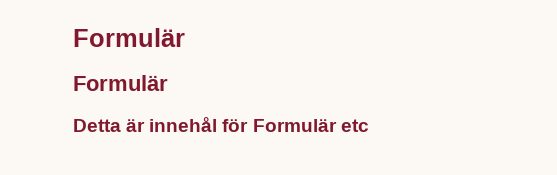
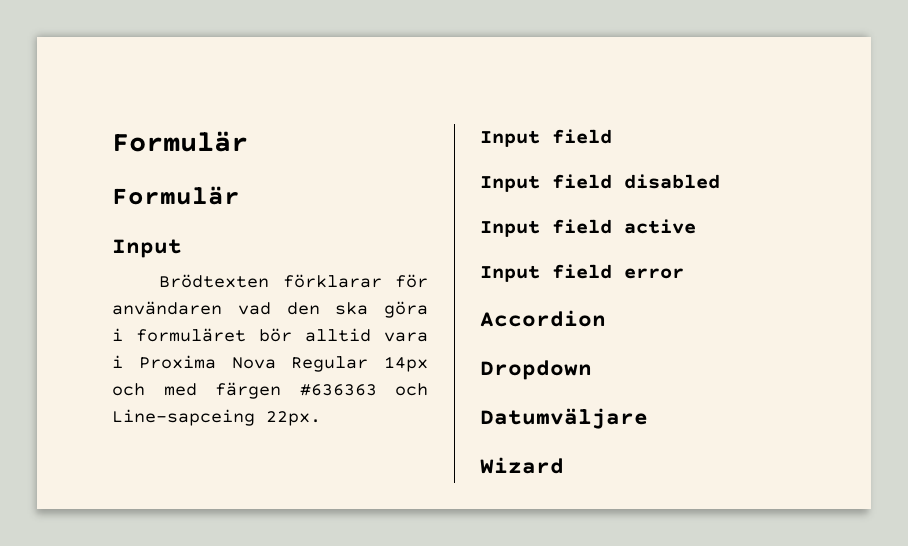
[73,117,369,132] Detta är innehål för Formulär etc -> [112,239,182,258] [159,274,428,288] [112,301,428,318] [112,328,428,342] [112,355,428,372] [112,382,428,399] [112,409,321,426] [480,129,612,147] [480,174,720,192] [480,219,696,237] [480,264,684,282] [480,310,606,327] [480,360,592,380] [480,408,648,429] [480,457,564,474] Input // Brödtexten förklarar för användaren vad den ska göra i formuläret bör alltid vara i Proxima Nova Regular 14px och med färgen #636363 och Line-sapceing 22px. // Input field // Input field disabled // Input field active // Input field error // Accordion // Dropdown // Datumväljare // Wizard

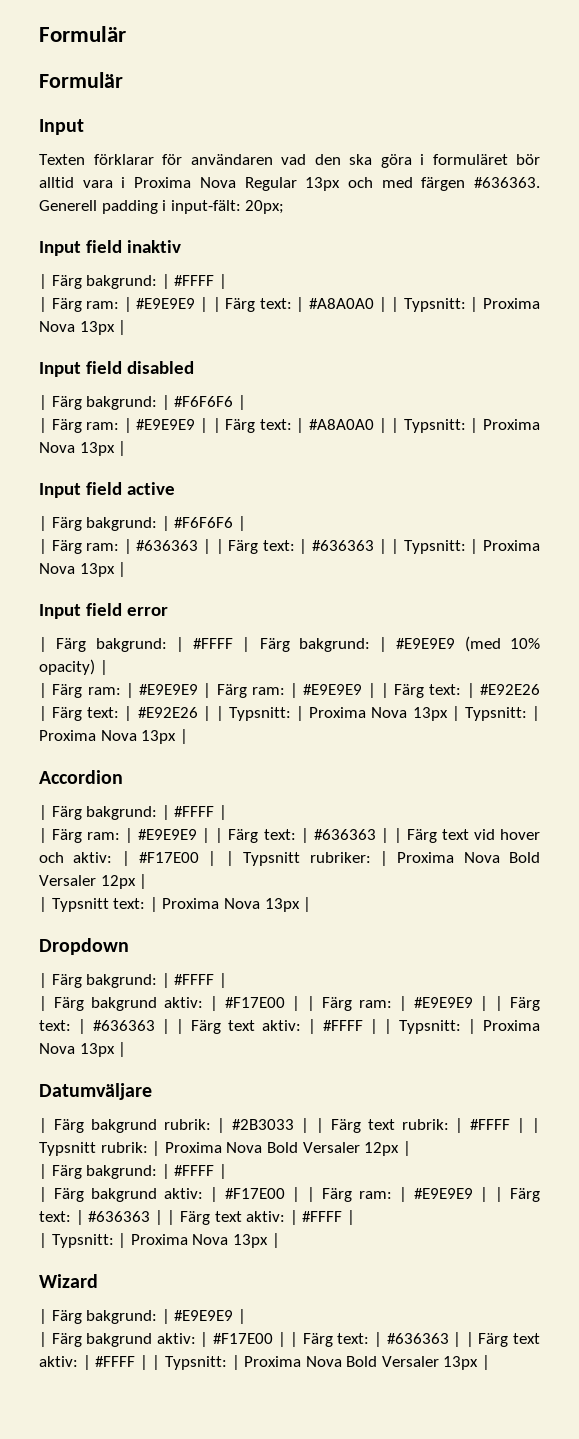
[159,274,270,288] Brödtexten -> [39,154,85,165] Texten
[384,356,428,372] 14px -> [305,177,341,191] 13px
[299,383,428,396] [112,409,321,426] [480,129,612,147] [480,174,720,192] [480,219,696,237] [480,264,684,282] [480,310,606,327] [480,360,592,380] [480,408,648,429] [480,457,564,474] #636363 och Line-sapceing 22px. // Input field // Input field disabled // Input field active // Input field error // Accordion // Dropdown // Datumväljare // Wizard -> [473,177,540,188] [39,200,285,214] [39,240,181,256] [39,274,227,289] [39,297,541,312] [39,320,127,335] [39,361,194,377] [39,395,246,410] [39,418,541,433] [39,441,127,456] [39,482,175,498] [39,516,246,531] [39,539,541,554] [39,562,127,577] [39,603,168,619] [39,636,540,652] [39,659,108,675] [39,683,540,698] [39,706,541,721] [39,729,188,744] [39,770,123,784] [39,805,227,820] [39,828,540,843] [39,851,540,866] [39,874,148,889] [39,897,312,912] [39,938,129,955] [39,973,227,988] [39,996,540,1011] [39,1019,540,1034] [39,1042,127,1057] [39,1083,152,1100] [39,1118,540,1133] [39,1141,411,1156] [39,1164,227,1179] [39,1187,540,1202] [39,1210,355,1225] [39,1233,280,1248] [39,1274,98,1288] [39,1309,246,1324] [39,1332,541,1347] [39,1355,491,1370] #636363. Generell padding i input-fält: 20px; // Input field inaktiv // | Färg bakgrund: | #FFFF | // | Färg ram: | #E9E9E9 | | Färg text: | #A8A0A0 | | Typsnitt: | Proxima Nova 13px | // Input field disabled // | Färg bakgrund: | #F6F6F6 | // | Färg ram: | #E9E9E9 | | Färg text: | #A8A0A0 | | Typsnitt: | Proxima Nova 13px | // Input field active // | Färg bakgrund: | #F6F6F6 | // | Färg ram: | #636363 | | Färg text: | #636363 | | Typsnitt: | Proxima Nova 13px | // Input field error // | Färg bakgrund: | #FFFF | Färg bakgrund: | #E9E9E9 (med 10% opacity) | // | Färg ram: | #E9E9E9 | Färg ram: | #E9E9E9 | | Färg text: | #E92E26 | Färg text: | #E92E26 | | Typsnitt: | Proxima Nova 13px | Typsnitt: | Proxima Nova 13px | // Accordion // | Färg bakgrund: | #FFFF | // | Färg ram: | #E9E9E9 | | Färg text: | #636363 | | Färg text vid hover och aktiv: | #F17E00 | | Typsnitt rubriker: | Proxima Nova Bold Versaler 12px | // | Typsnitt text: | Proxima Nova 13px | // Dropdown // | Färg bakgrund: | #FFFF | // | Färg bakgrund aktiv: | #F17E00 | | Färg ram: | #E9E9E9 | | Färg text: | #636363 | | Färg text aktiv: | #FFFF | | Typsnitt: | Proxima Nova 13px | // Datumväljare // | Färg bakgrund rubrik: | #2B3033 | | Färg text rubrik: | #FFFF | | Typsnitt rubrik: | Proxima Nova Bold Versaler 12px | // | Färg bakgrund: | #FFFF | // | Färg bakgrund aktiv: | #F17E00 | | Färg ram: | #E9E9E9 | | Färg text: | #636363 | | Färg text aktiv: | #FFFF | // | Typsnitt: | Proxima Nova 13px | // Wizard // | Färg bakgrund: | #E9E9E9 | // | Färg bakgrund aktiv: | #F17E00 | | Färg text: | #636363 | | Färg text aktiv: | #FFFF | | Typsnitt: | Proxima Nova Bold Versaler 13px |

